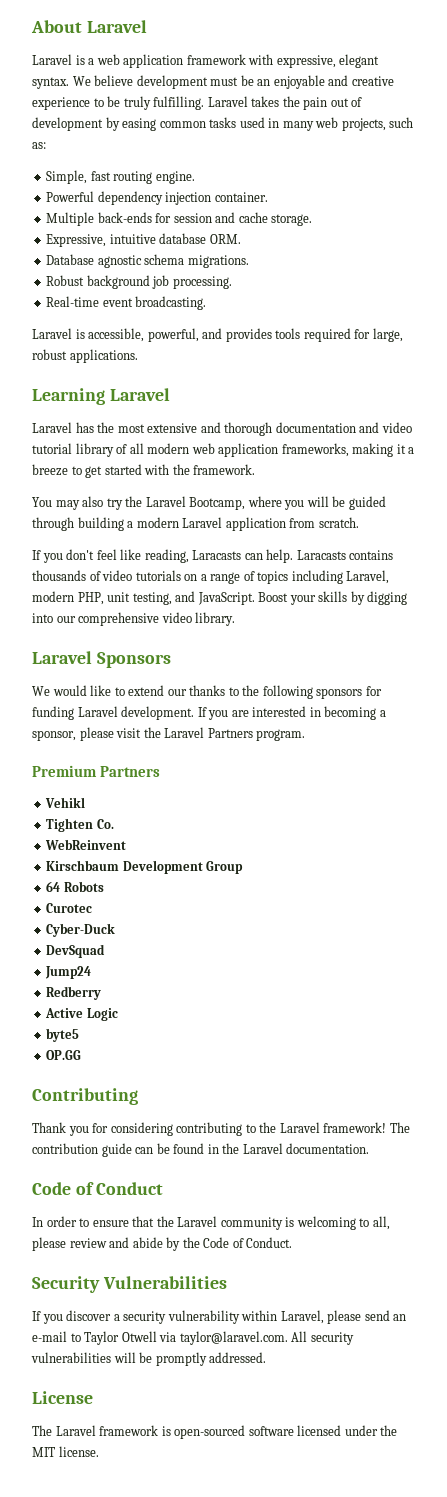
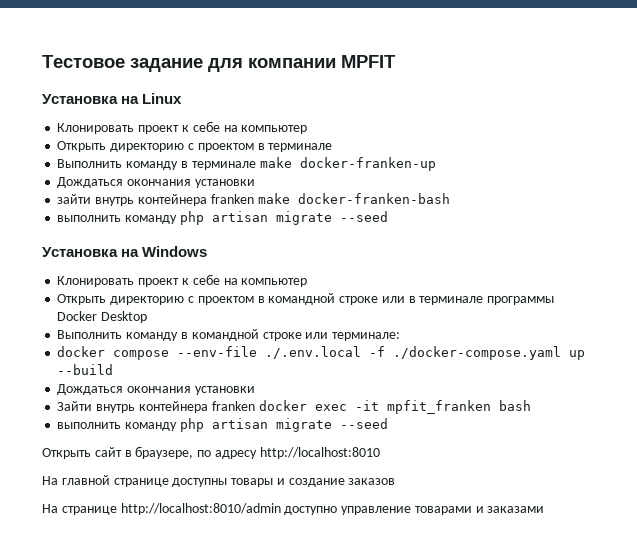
[31,20,147,33] [32,54,380,68] [32,75,394,89] [32,96,363,110] [32,117,414,131] [32,142,46,149] [46,170,195,184] [46,191,268,205] [46,212,313,226] [46,233,241,247] [46,254,249,268] [46,275,232,289] [46,296,207,310] [32,328,403,342] [32,349,138,363] [32,388,170,405] [32,422,412,436] [32,443,415,457] [32,464,256,478] [32,496,386,510] [32,517,359,531] [32,549,394,563] [32,570,390,584] [32,591,408,605] [32,612,236,626] [32,651,171,668] [32,685,382,699] [32,706,386,720] [32,727,306,741] [32,765,161,777] [45,797,86,808] [46,818,114,832] [45,839,127,850] [46,860,244,874] [46,881,104,892] [46,903,93,913] [46,923,116,937] [46,944,106,958] [45,966,92,979] [46,986,102,1000] [45,1008,118,1021] [46,1028,80,1042] [46,1050,82,1060] [32,1088,138,1105] [32,1122,410,1136] [32,1143,370,1157] [32,1182,164,1195] [32,1216,390,1230] [32,1237,293,1251] [32,1276,227,1293] [32,1310,407,1324] [32,1331,354,1345] [31,1352,267,1366] [32,1391,93,1404] [32,1425,398,1439] [32,1446,99,1457] About Laravel // Laravel is a web application framework with expressive, elegant syntax. We believe development must be an enjoyable and creative experience to be truly fulfilling. Laravel takes the pain out of development by easing common tasks used in many web projects, such as: // Simple, fast routing engine. // Powerful dependency injection container. // Multiple back-ends for session and cache storage. // Expressive, intuitive database ORM. // Database agnostic schema migrations. // Robust background job processing. // Real-time event broadcasting. // Laravel is accessible, powerful, and provides tools required for large, robust applications. // Learning Laravel // Laravel has the most extensive and thorough documentation and video tutorial library of all modern web application frameworks, making it a breeze to get started with the framework. // You may also try the Laravel Bootcamp, where you will be guided through building a modern Laravel application from scratch. // If you don't feel like reading, Laracasts can help. Laracasts contains thousands of video tutorials on a range of topics including Laravel, modern PHP, unit testing, and JavaScript. Boost your skills by digging into our comprehensive video library. // Laravel Sponsors // We would like to extend our thanks to the following sponsors for funding Laravel development. If you are interested in becoming a sponsor, please visit the Laravel Partners program. // Premium Partners // Vehikl // Tighten Co. // WebReinvent // Kirschbaum Development Group // 64 Robots // Curotec // Cyber-Duck // DevSquad // Jump24 // Redberry // Active Logic // byte5 // OP.GG // Contributing // Thank you for considering contributing to the Laravel framework! The contribution guide can be found in the Laravel documentation. // Code of Conduct // In order to ensure that the Laravel community is welcoming to all, please review and abide by the Code of Conduct. // Security Vulnerabilities // If you discover a security vulnerability within Laravel, please send an e-mail to Taylor Otwell via taylor@laravel.com. All security vulnerabilities will be promptly addressed. // License // The Laravel framework is open-sourced software licensed under the MIT license. -> [42,55,396,72] [42,93,183,104] [57,121,308,134] [57,141,333,152] [57,157,436,171] [57,177,255,188] [57,193,450,206] [57,211,388,225] [42,246,208,257] [57,274,308,287] [57,293,555,305] [57,311,148,323] [57,329,401,341] [57,346,586,360] [57,364,114,375] [57,384,255,395] [57,400,531,414] [57,418,388,432] [42,446,380,459] [42,475,396,487] [42,503,545,515] Тестовое задание для компании MPFIT // Установка на Linux // Клонировать проект к себе на компьютер // Открыть директорию с проектом в терминале // Выполнить команду в терминале make docker-franken-up // Дождаться окончания установки // зайти внутрь контейнера franken make docker-franken-bash // выполнить команду php artisan migrate --seed // Установка на Windows // Клонировать проект к себе на компьютер // Открыть директорию с проектом в командной строке или в терминале программы Docker Desktop // Выполнить команду в командной строке или терминале: // docker compose --env-file ./.env.local -f ./docker-compose.yaml up --build // Дождаться окончания установки // Зайти внутрь контейнера franken docker exec -it mpfit_franken bash // выполнить команду php artisan migrate --seed // Открыть сайт в браузере, по адресу http://localhost:8010 // На главной странице доступны товары и создание заказов // На странице http://localhost:8010/admin доступно управление товарами и заказами

